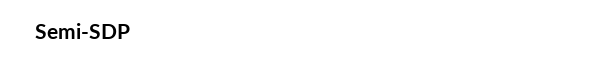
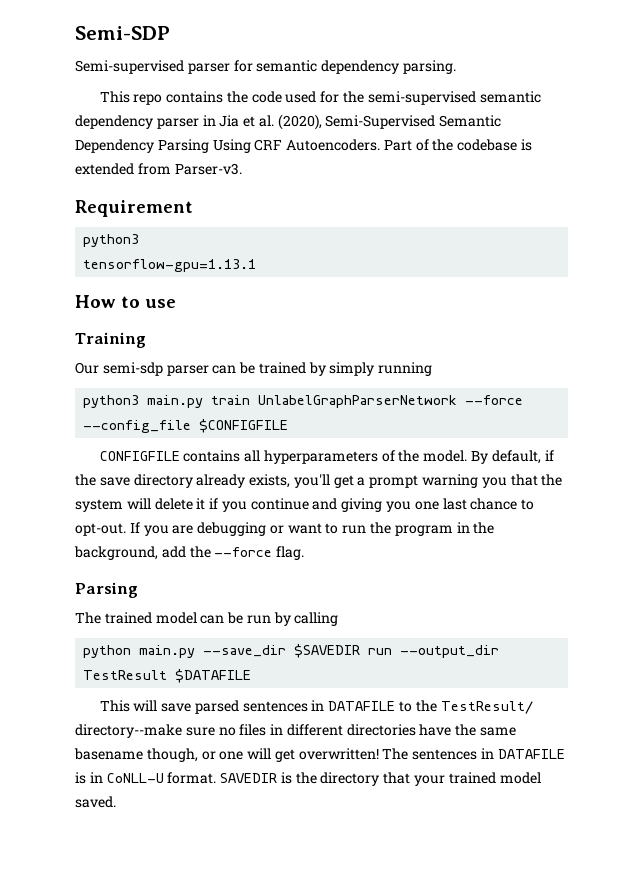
(130, 31) none -> [75,60,456,74] [99,91,541,105] [75,114,502,130] [75,139,533,153] [75,163,242,175] [75,200,193,217] [83,234,140,247] [83,259,257,272] [75,295,176,308] [75,332,146,348] [75,362,433,376] [83,395,524,408] [83,419,289,433] [99,450,554,464] [75,474,563,488] [75,498,535,512] [75,522,495,536] [74,546,305,560] [75,582,138,598] [75,612,339,626] [83,644,500,658] [83,669,252,683] [99,700,533,714] [75,724,517,738] [74,748,565,762] [75,772,541,786] [75,796,116,808] // Semi-supervised parser for semantic dependency parsing. // This repo contains the code used for the semi-supervised semantic dependency parser in Jia et al. (2020), Semi-Supervised Semantic Dependency Parsing Using CRF Autoencoders. Part of the codebase is extended from Parser-v3. // Requirement // python3 // tensorflow-gpu=1.13.1 // How to use // Training // Our semi-sdp parser can be trained by simply running // python3 main.py train UnlabelGraphParserNetwork --force --config_file $CONFIGFILE // CONFIGFILE contains all hyperparameters of the model. By default, if the save directory already exists, you'll get a prompt warning you that the system will delete it if you continue and giving you one last chance to opt-out. If you are debugging or want to run the program in the background, add the --force flag. // Parsing // The trained model can be run by calling // python main.py --save_dir $SAVEDIR run --output_dir TestResult $DATAFILE // This will save parsed sentences in DATAFILE to the TestResult/ directory--make sure no files in different directories have the same basename though, or one will get overwritten! The sentences in DATAFILE is in CoNLL-U format. SAVEDIR is the directory that your trained model saved.

